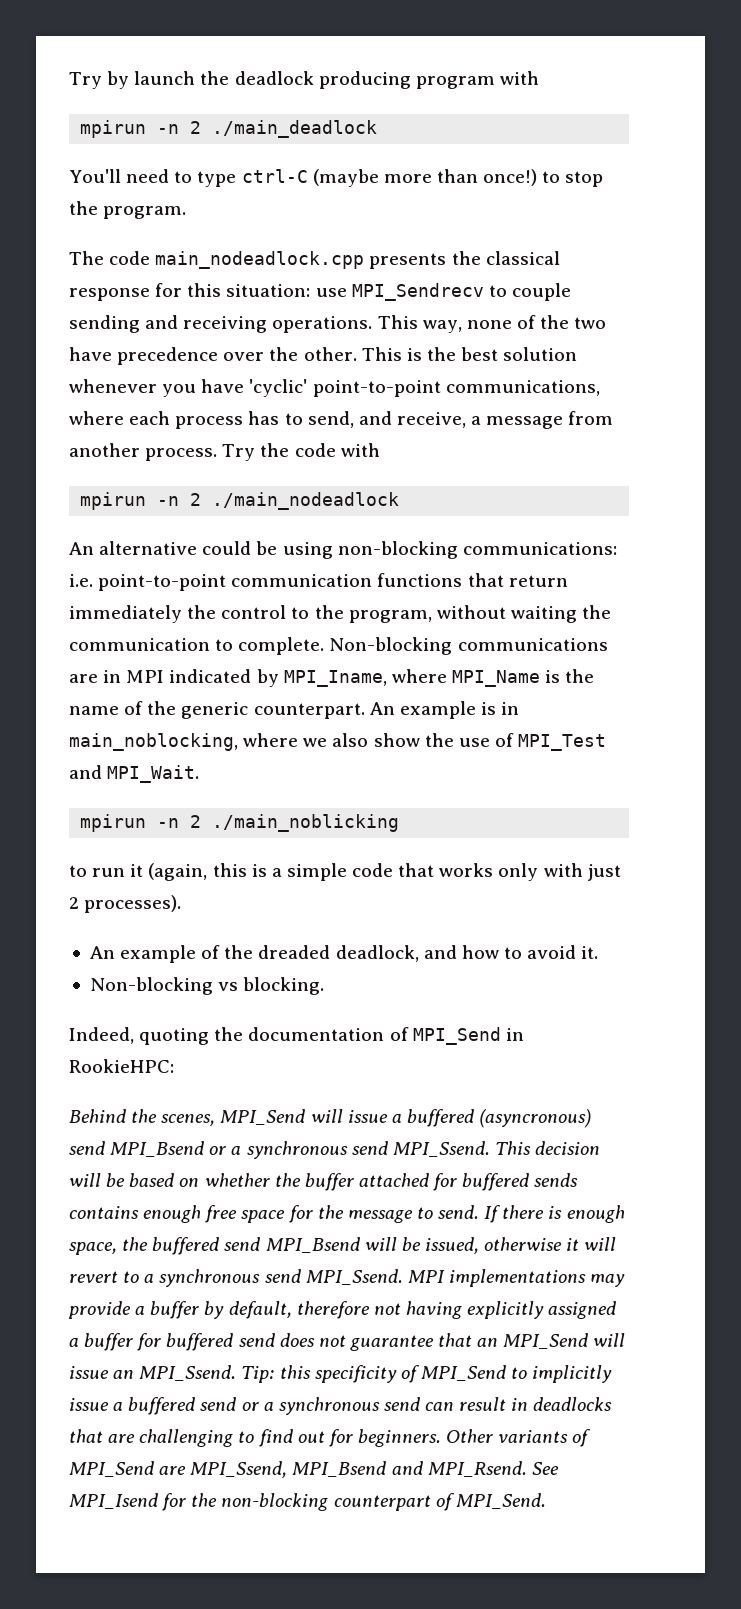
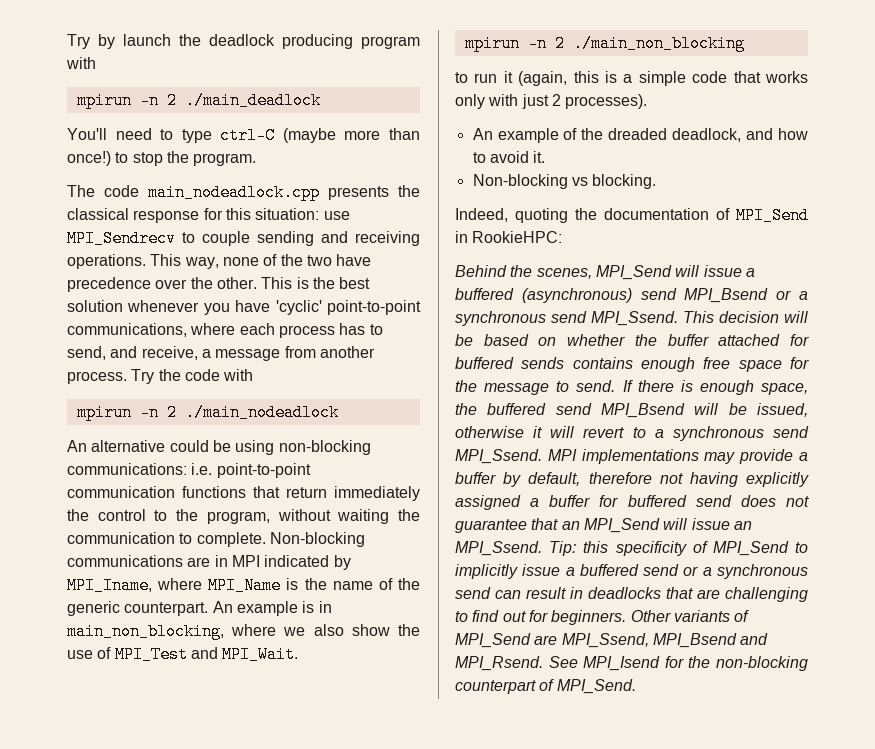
[69,733,238,751] main_noblocking, -> [67,623,224,640] main_non_blocking,
[212,814,400,832] ./main_noblicking -> [572,35,745,52] ./main_non_blocking
[479,1109,592,1128] (asyncronous) -> [521,288,632,303] (asynchronous)

